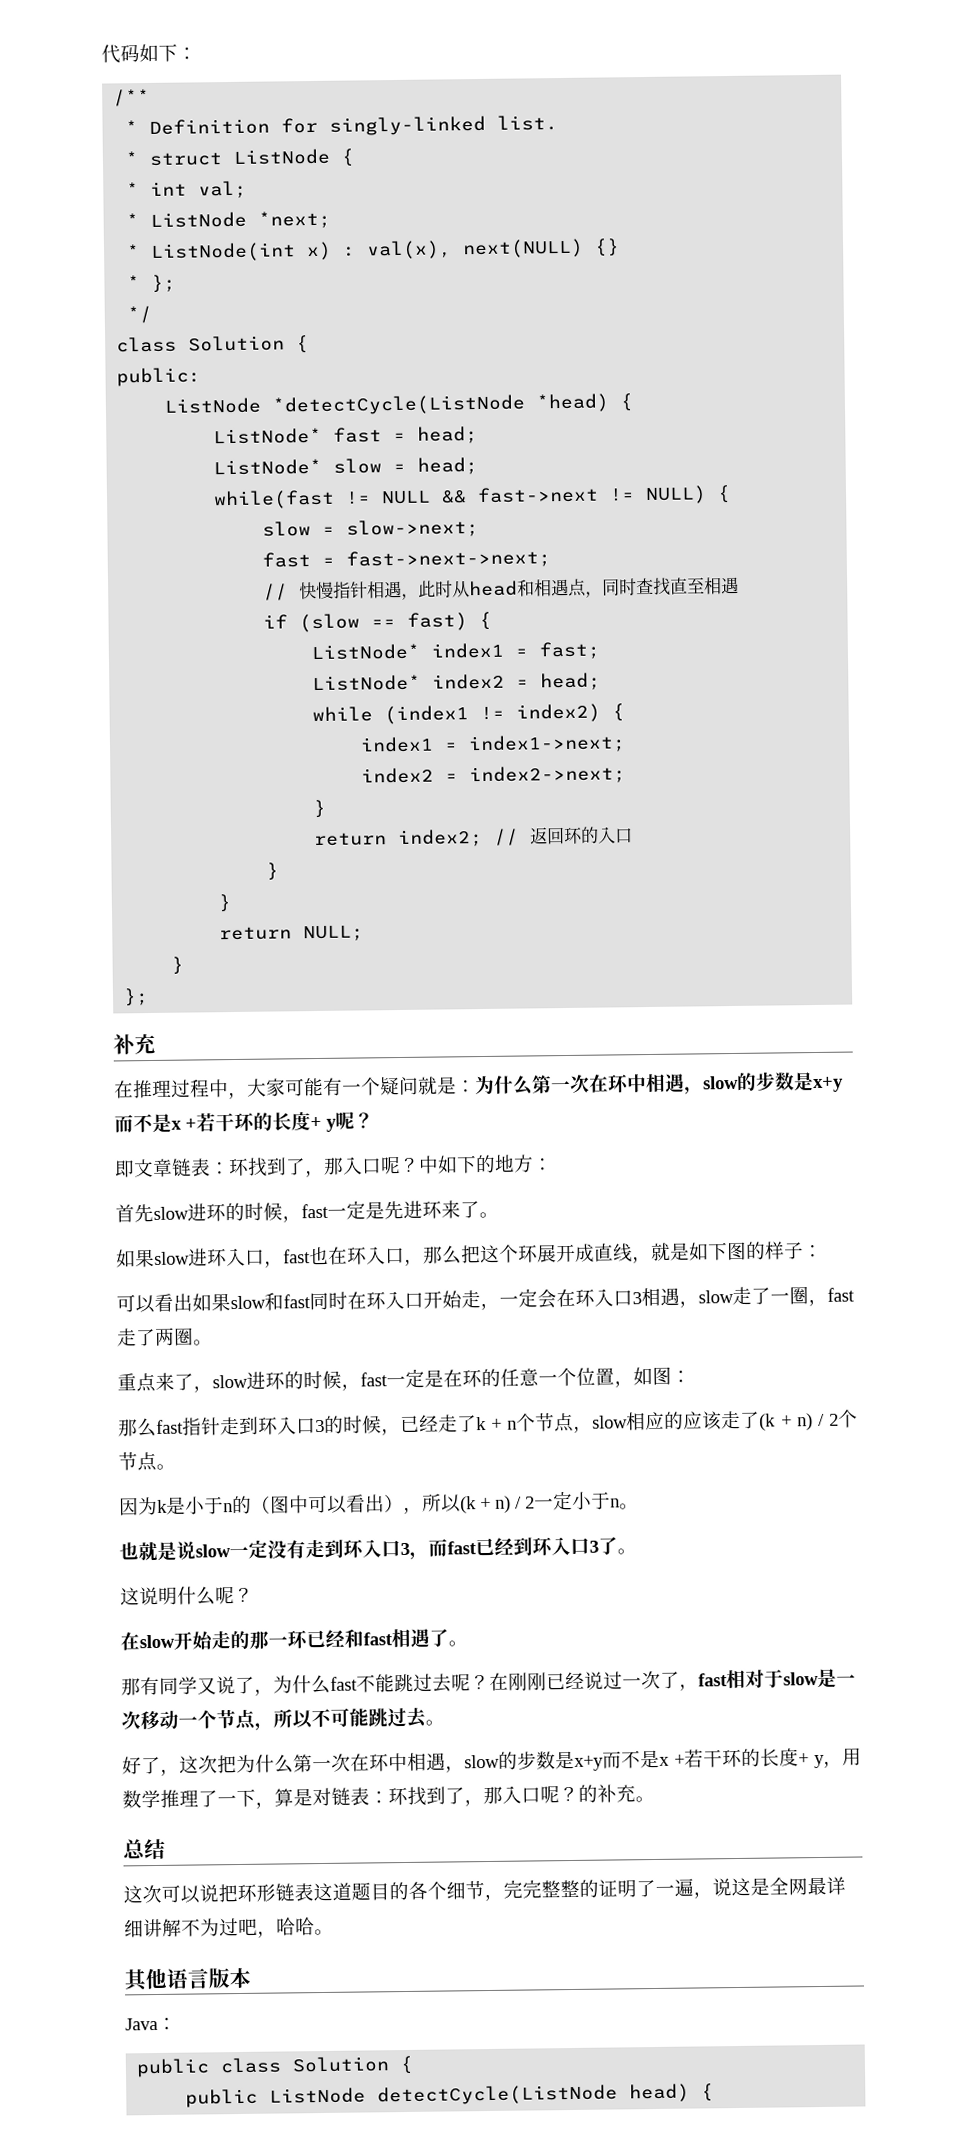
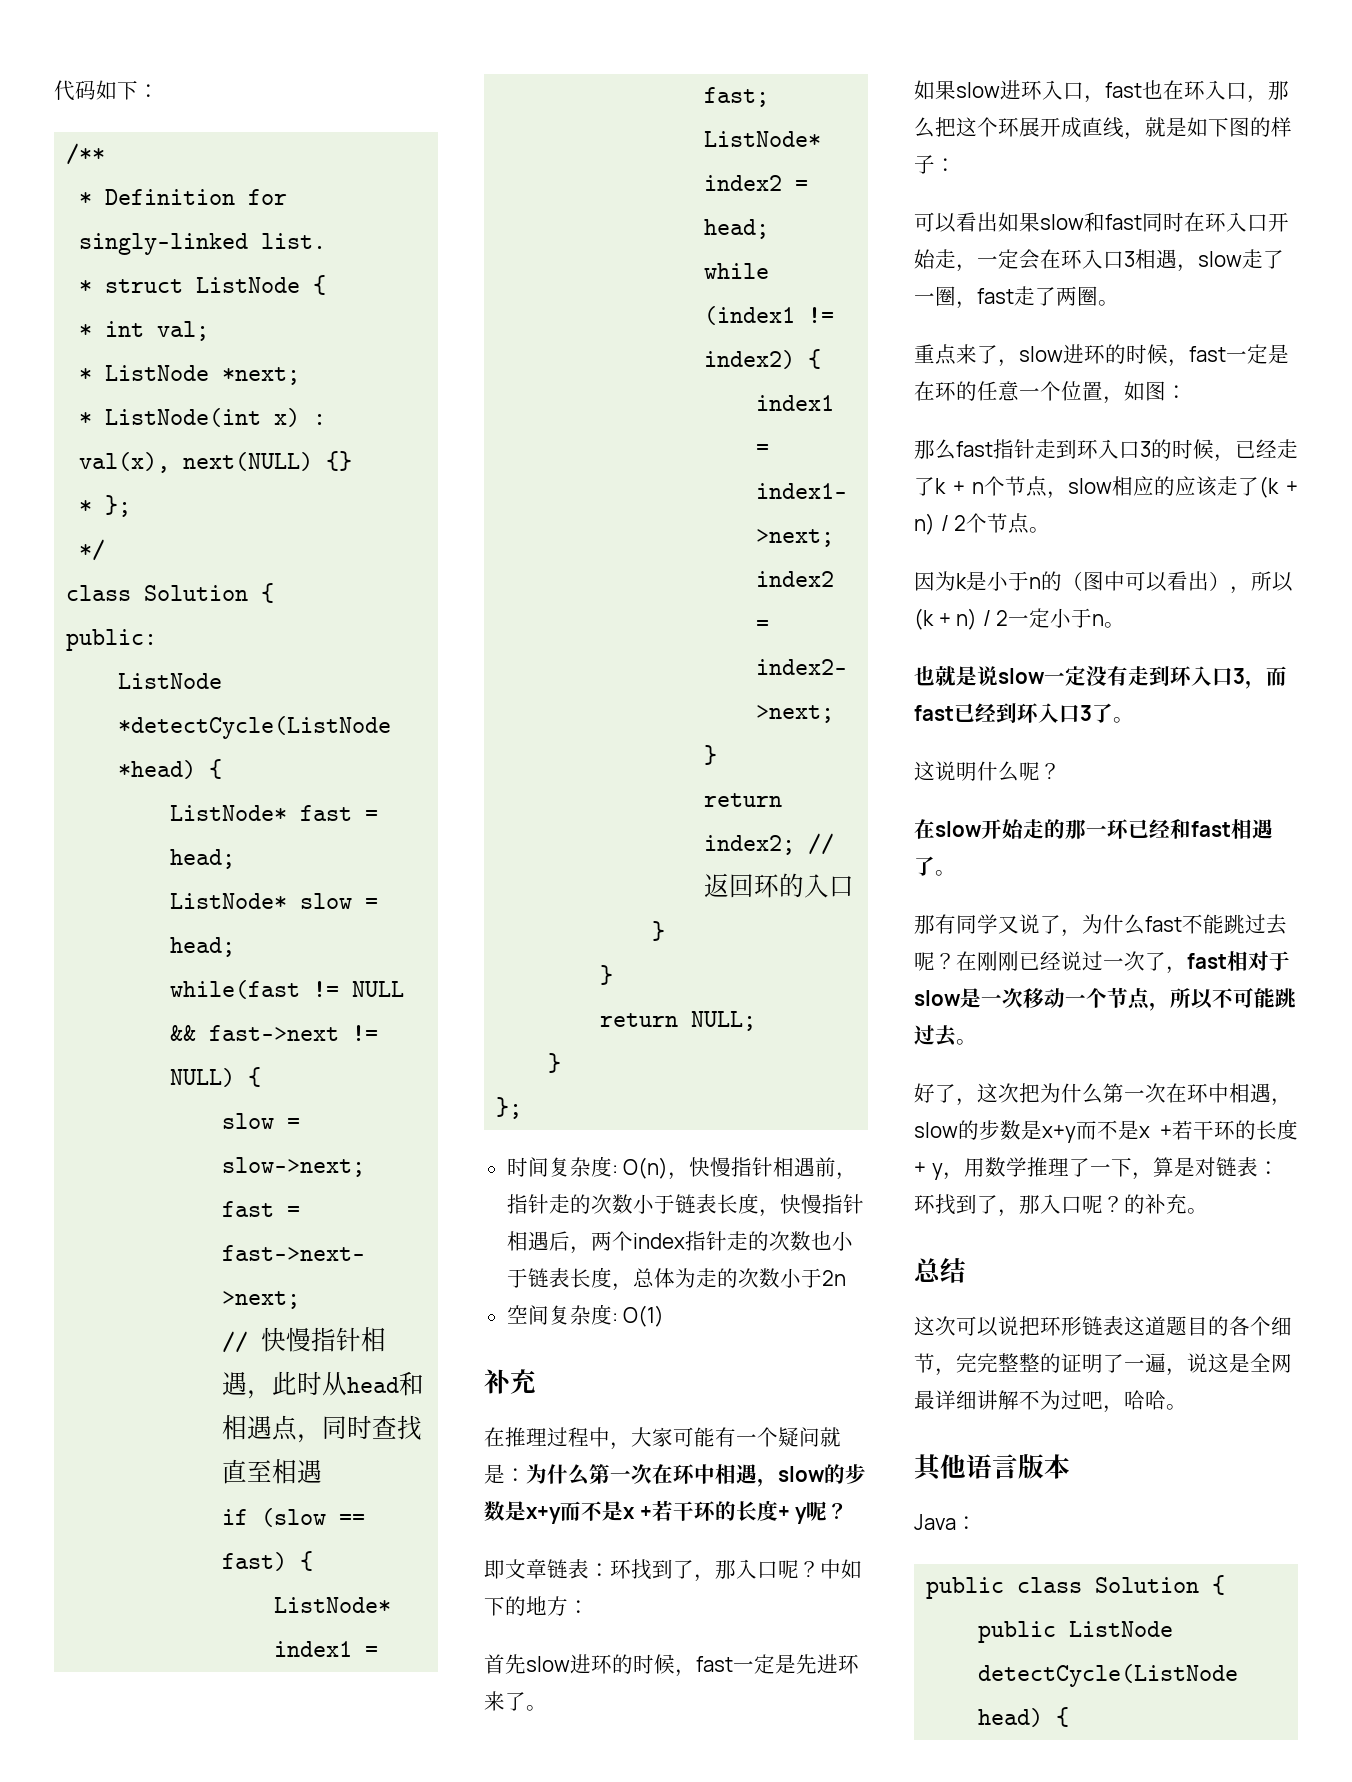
(150, 997) none -> [506,1156,858,1180] [506,1193,864,1217] [506,1231,853,1254] [506,1267,846,1291] [506,1304,665,1327] // 时间复杂度: O(n)，快慢指针相遇前，指针走的次数小于链表长度，快慢指针相遇后，两个index指针走的次数也小于链表长度，总体为走的次数小于2n // 空间复杂度: O(1)

